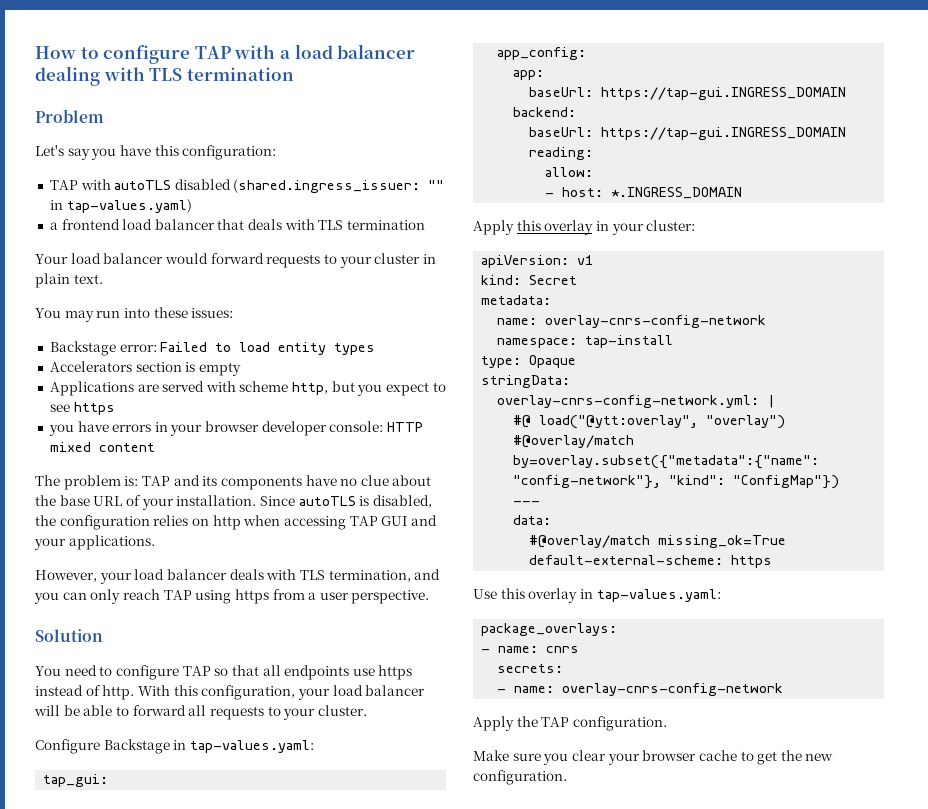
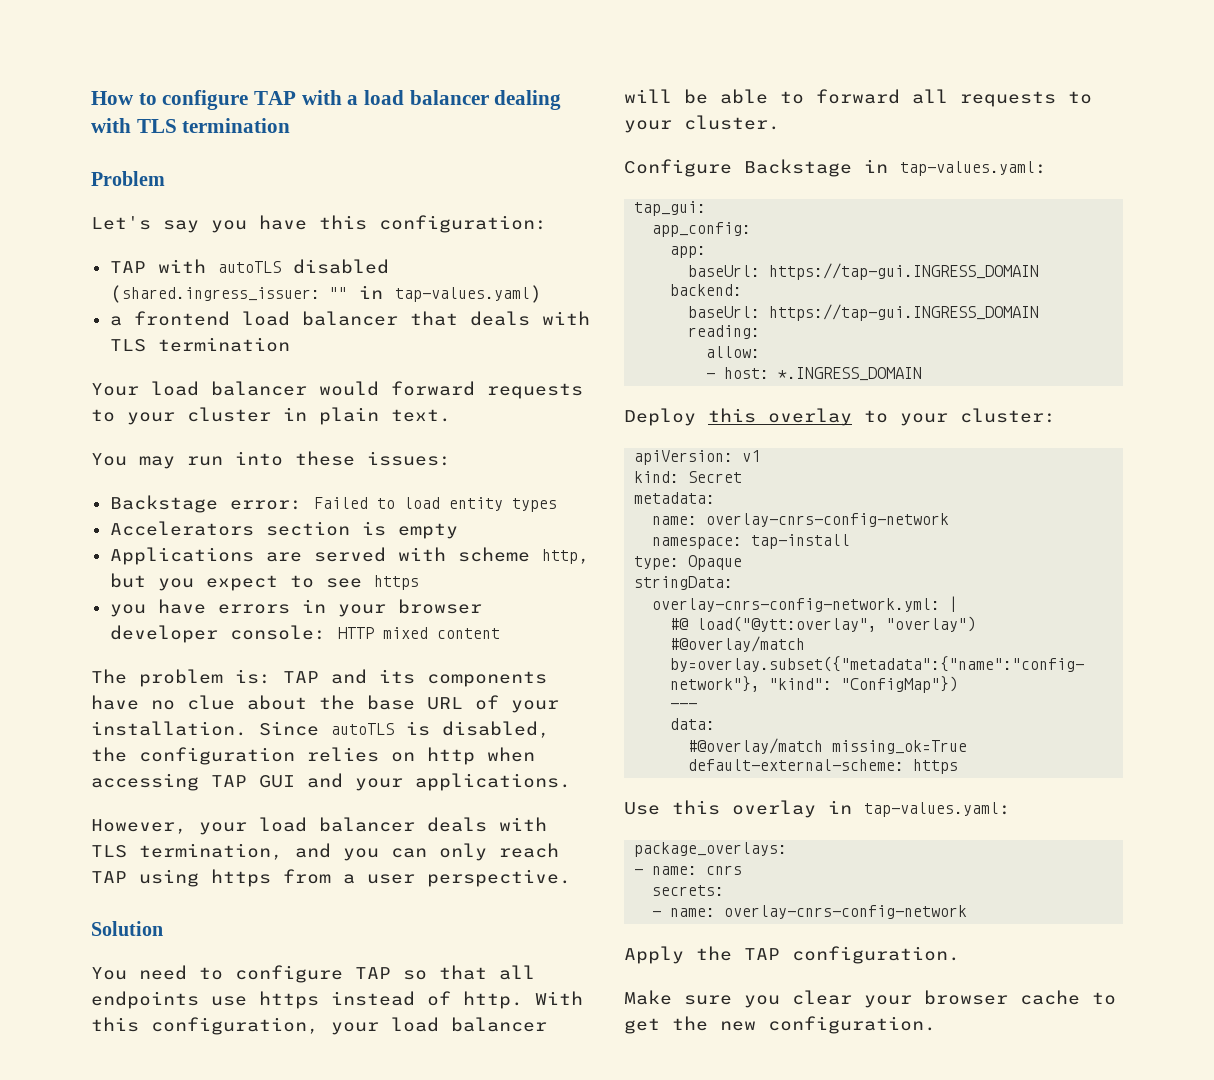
[473,220,609,235] Apply this overlay in -> [624,408,888,426] Deploy this overlay to

